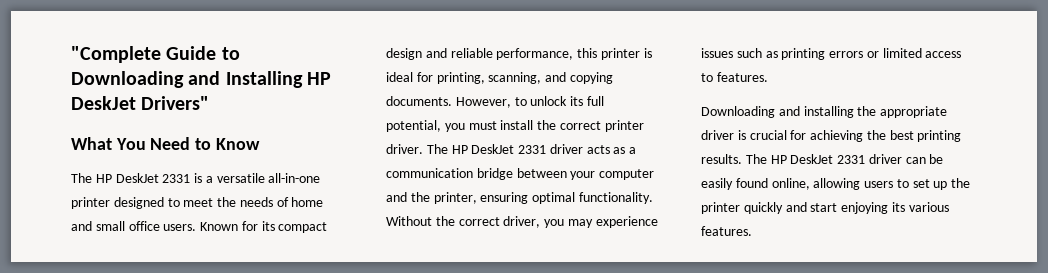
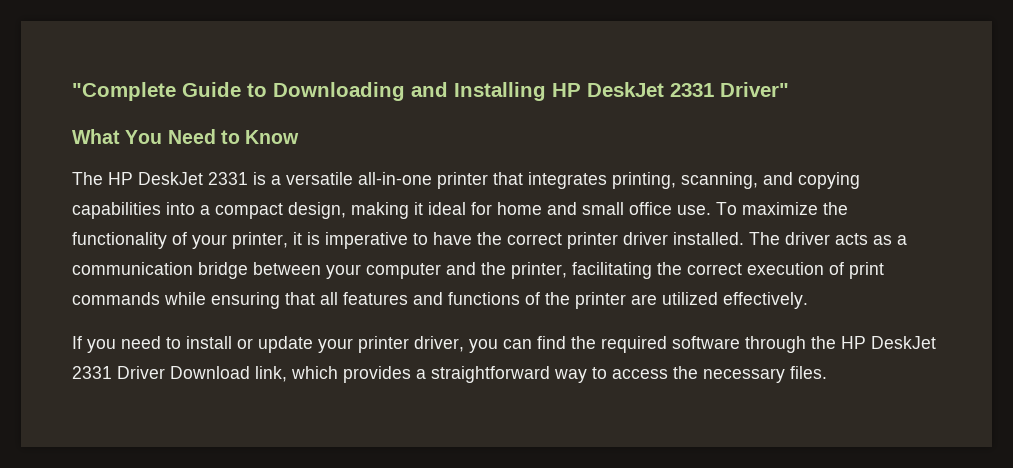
[141,96,210,110] Drivers" -> [670,82,789,97] 2331 Driver"
[113,197,324,209] [71,221,328,233] [386,48,652,60] [386,72,613,84] [386,96,604,108] [386,120,644,132] [386,144,547,154] designed to meet the needs of home and small office users. Known for its compact design and reliable performance, this printer is ideal for printing, scanning, and copying documents. However, to unlock its full potential, you must install the correct printer driver. The HP DeskJet 2331 -> [493,172,860,189] [72,202,848,219] [72,232,780,249] that integrates printing, scanning, and copying capabilities into a compact design, making it ideal for home and small office use. To maximize the functionality of your printer, it is imperative to have the correct printer driver installed. The
[480,192,653,204] [386,216,658,228] [701,48,962,60] [701,72,768,82] [701,106,948,118] [701,130,962,142] [701,154,944,164] [701,178,971,190] [701,202,949,214] [701,226,752,236] ensuring optimal functionality. Without the correct driver, you may experience issues such as printing errors or limited access to features. // Downloading and installing the appropriate driver is crucial for achieving the best printing results. The HP DeskJet 2331 driver can be easily found online, allowing users to set up the printer quickly and start enjoying its various features. -> [572,262,884,279] [72,292,808,309] [72,336,936,353] [72,366,827,383] facilitating the correct execution of print commands while ensuring that all features and functions of the printer are utilized effectively. // If you need to install or update your printer driver, you can find the required software through the HP DeskJet 2331 Driver Download link, which provides a straightforward way to access the necessary files.

